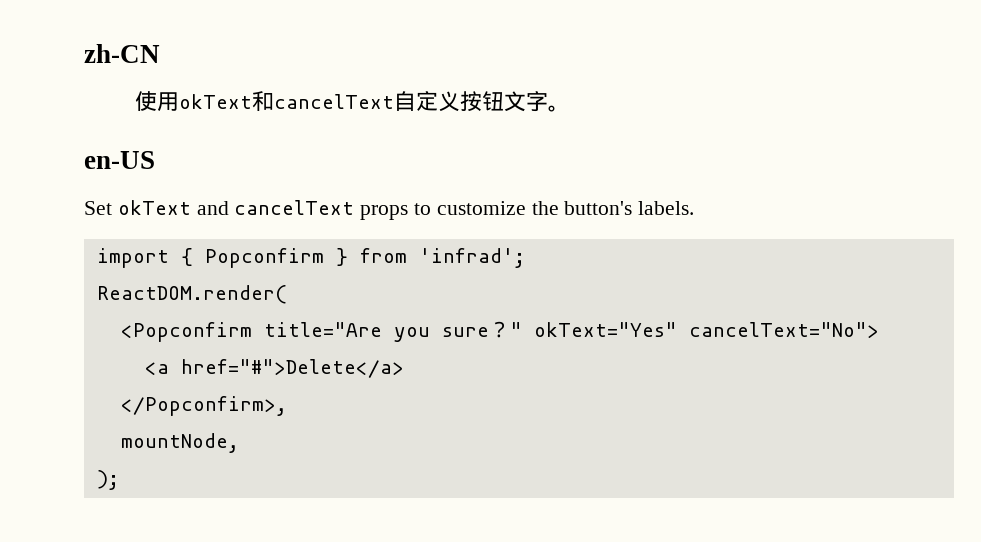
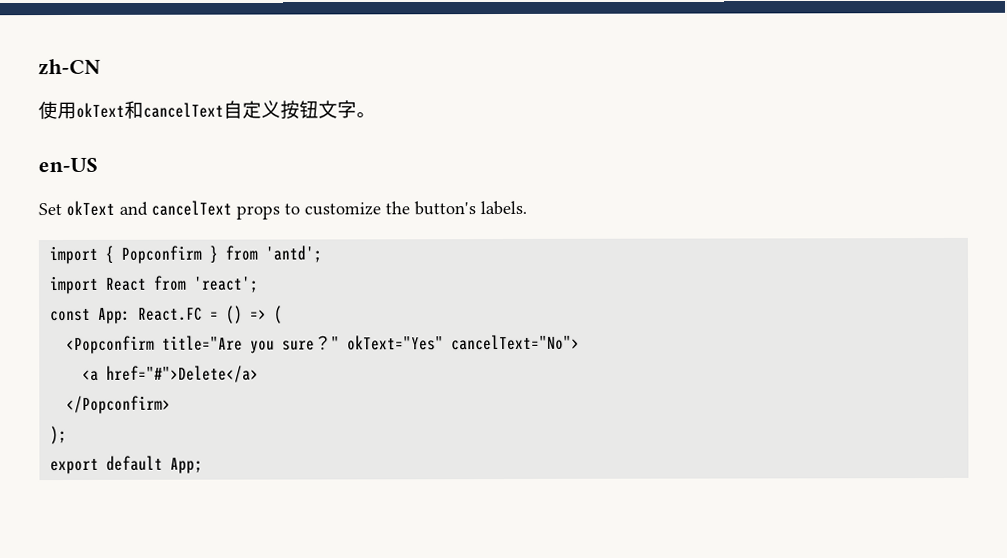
[418,248,525,268] [96,285,287,304] 'infrad'; // ReactDOM.render( -> [265,245,323,263] [49,275,260,295] [50,305,284,324] 'antd'; // import React from 'react'; // const App: React.FC = () => (
[120,396,287,416] [120,433,239,453] </Popconfirm>, // mountNode, -> [66,395,172,414] </Popconfirm>
(119, 480) none -> [50,455,204,475] // export default App;

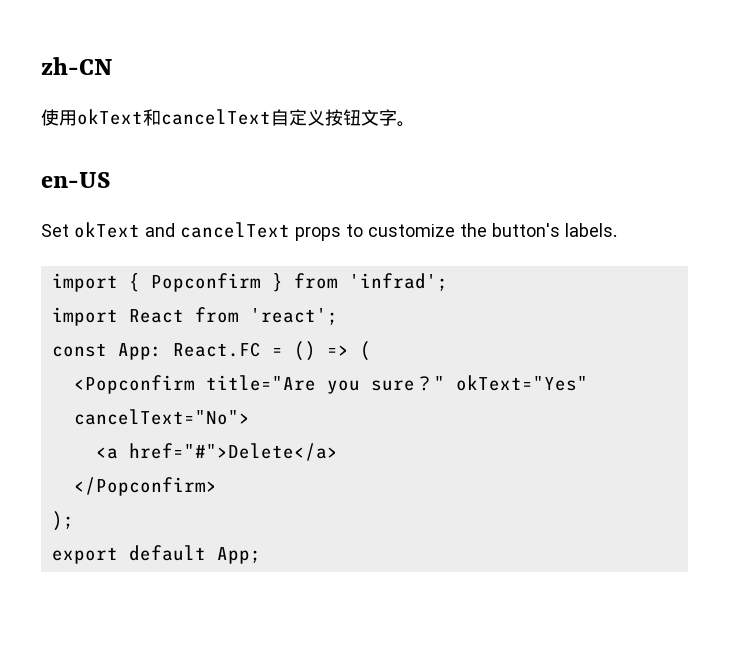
[265,245,323,263] 'antd'; -> [348,273,448,291] 'infrad';

